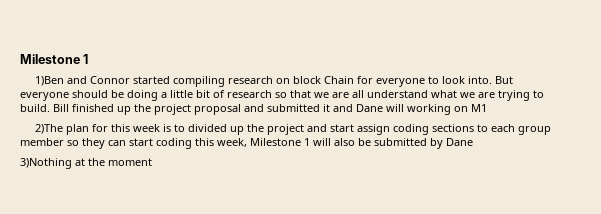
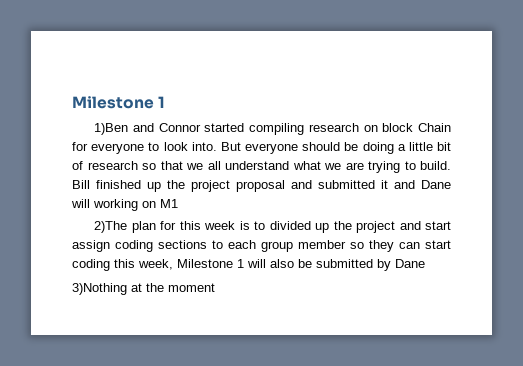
[332,92,349,98] are -> (203, 166) none

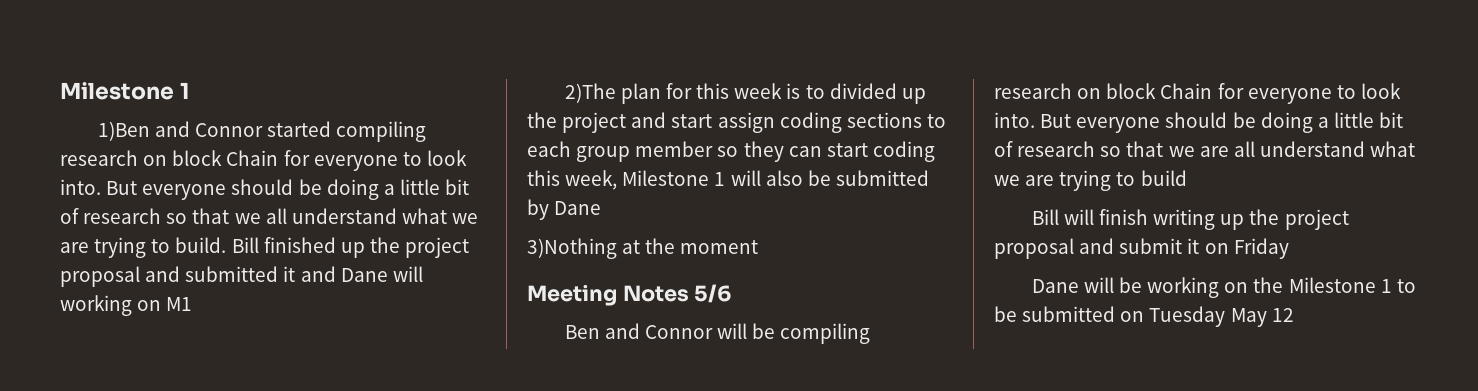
(215, 287) none -> [527,284,732,306] [564,323,871,344] [994,83,1401,104] [994,112,1404,133] [994,141,1416,157] [994,170,1187,191] [1031,209,1349,230] [994,238,1289,259] [1031,277,1416,298] [994,306,1294,327] // Meeting Notes 5/6 // Ben and Connor will be compiling research on block Chain for everyone to look into. But everyone should be doing a little bit of research so that we are all understand what we are trying to build // Bill will finish writing up the project proposal and submit it on Friday // Dane will be working on the Milestone 1 to be submitted on Tuesday May 12

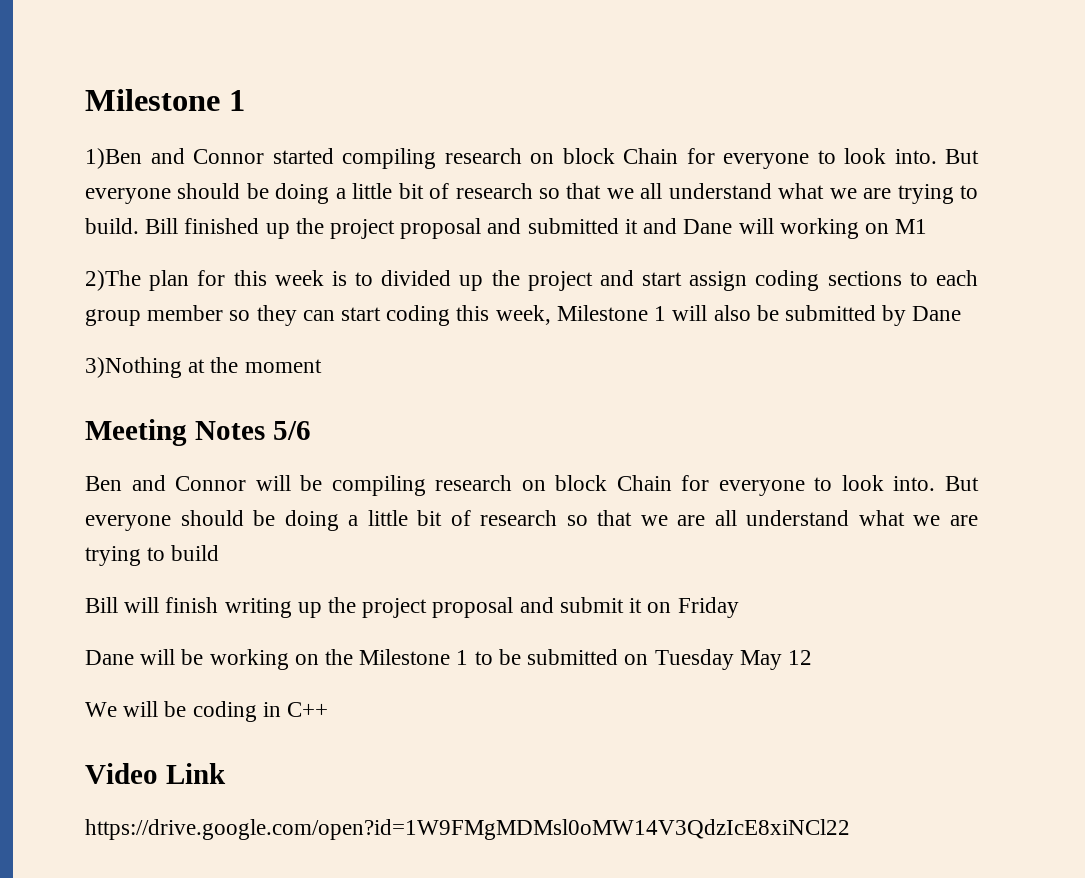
(1294, 315) none -> [85,701,329,722] [85,763,226,784] [85,819,850,840] // We will be coding in C++ // Video Link // https://drive.google.com/open?id=1W9FMgMDMsl0oMW14V3QdzIcE8xiNCl22

